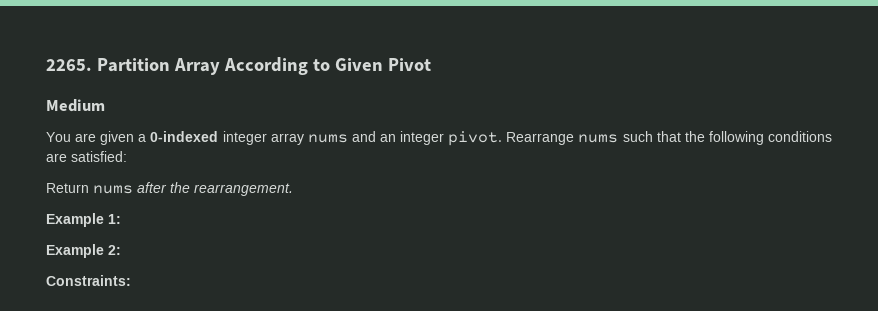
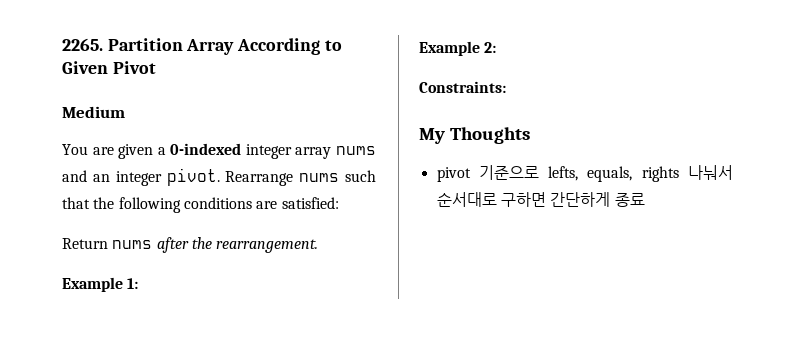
(131, 280) none -> [419,127,530,144] [436,165,733,182] [436,192,645,207] // My Thoughts // pivot 기준으로 lefts, equals, rights 나눠서 순서대로 구하면 간단하게 종료

